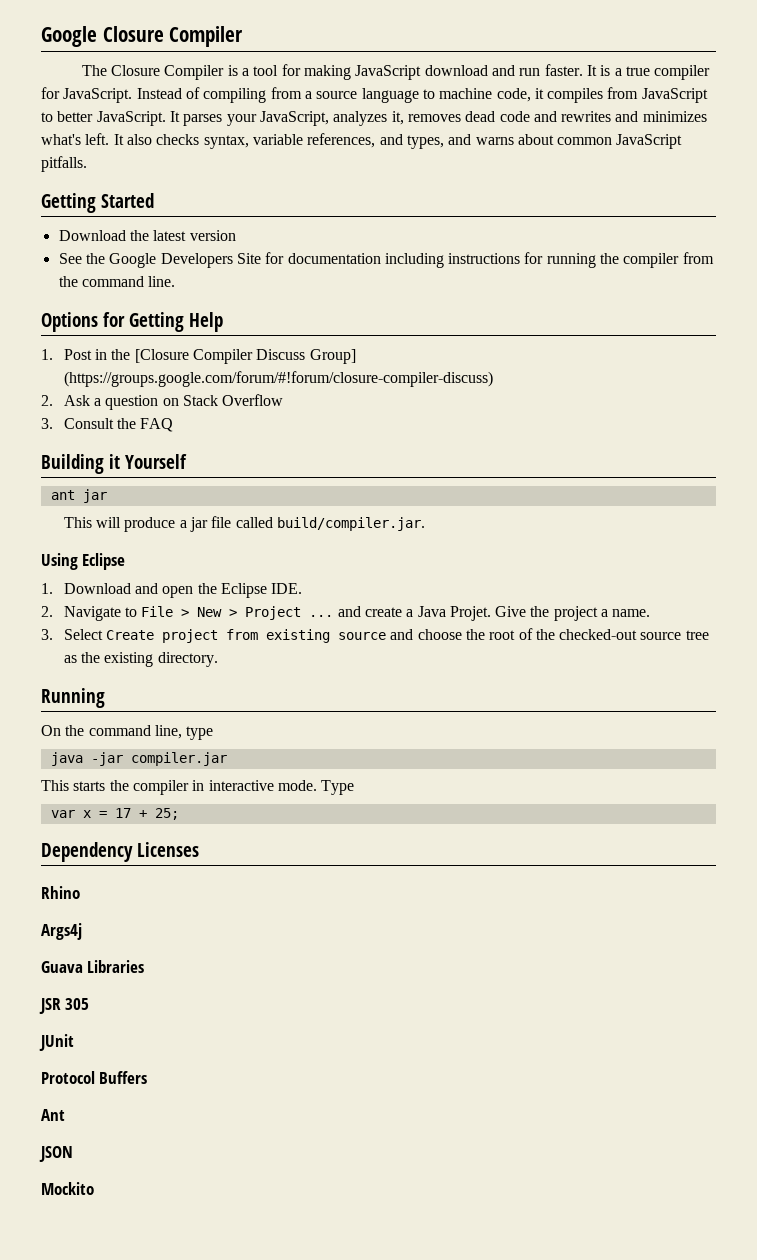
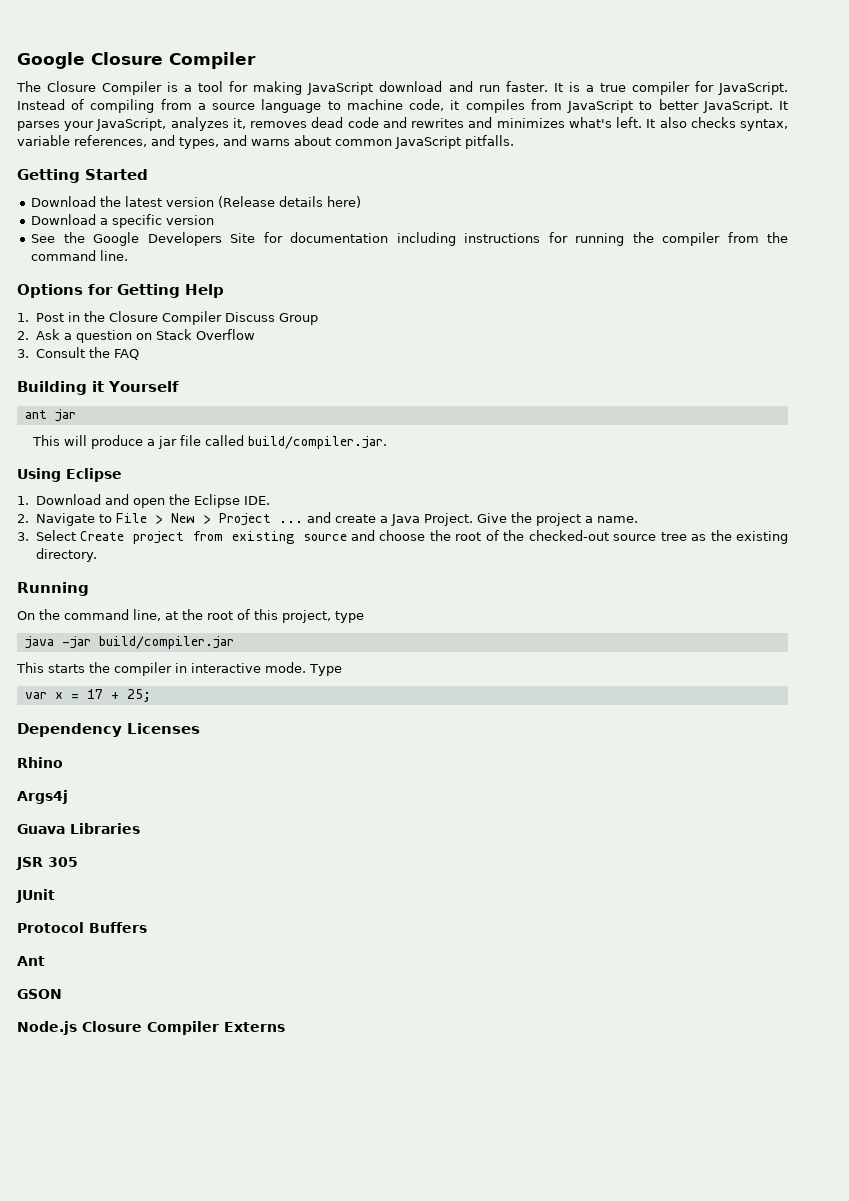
(236, 235) none -> [218,196,362,208] [31,214,215,228] (Release details here) // Download a specific version
[134,349,189,363] [Closure -> [108,311,158,322] Closure
[309,349,356,364] [63,371,493,387] Group] (https://groups.google.com/forum/#!forum/closure-compiler-discuss) -> [278,313,318,325] Group
[449,606,491,621] Projet. -> [423,513,473,526] Project.
(182, 732) none -> [165,609,331,623] at the root of this project,
[130,752,227,766] compiler.jar -> [98,636,234,649] build/compiler.jar
[39,1146,73,1162] [41,1182,94,1195] JSON // Mockito -> [17,989,62,999] [17,1021,285,1035] GSON // Node.js Closure Compiler Externs

